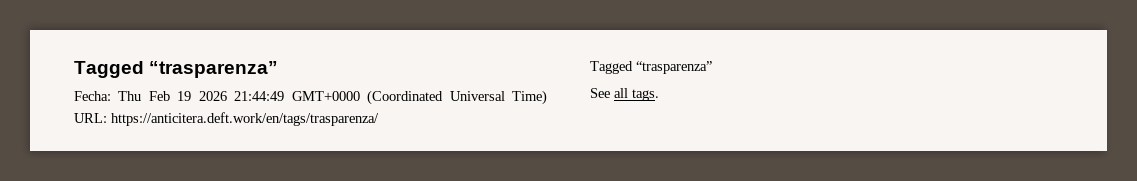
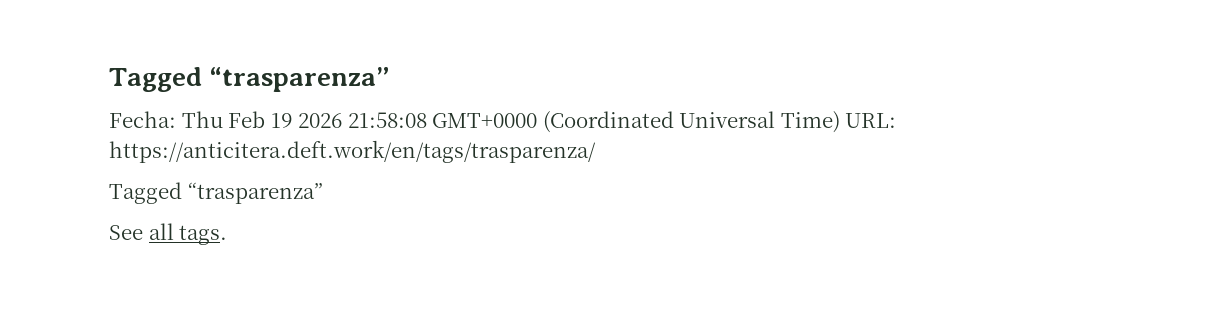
[234,91,285,101] 21:44:49 -> [347,112,427,128] 21:58:08

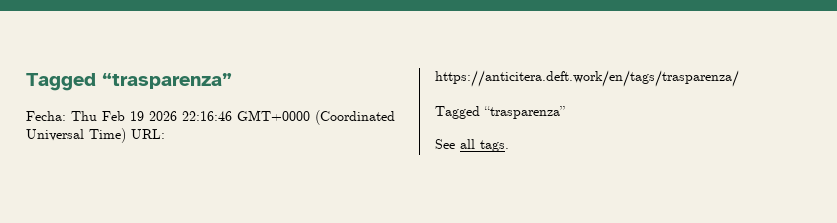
[347,112,427,128] 21:58:08 -> [182,111,232,121] 22:16:46

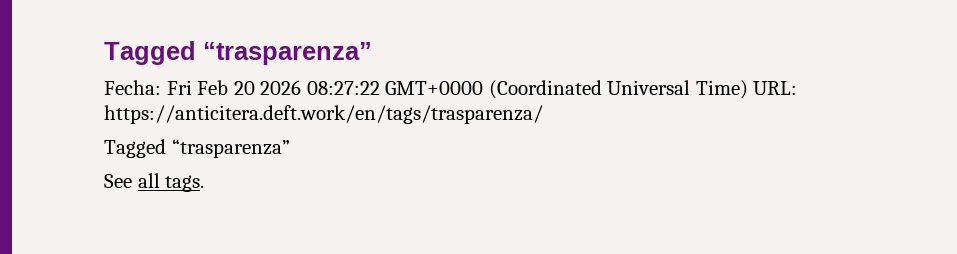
[71,111,232,121] Thu Feb 19 2026 22:16:46 -> [166,80,380,95] Fri Feb 20 2026 08:27:22

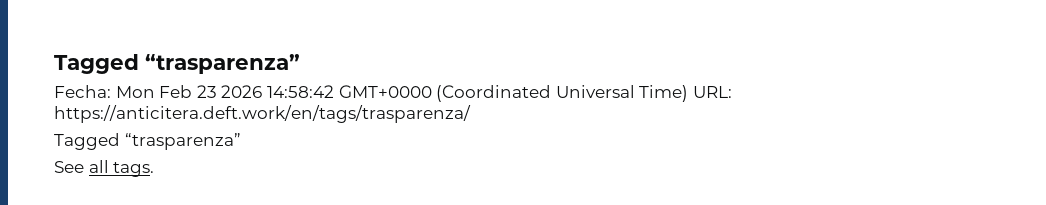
[166,80,380,95] Fri Feb 20 2026 08:27:22 -> [115,85,334,98] Mon Feb 23 2026 14:58:42

